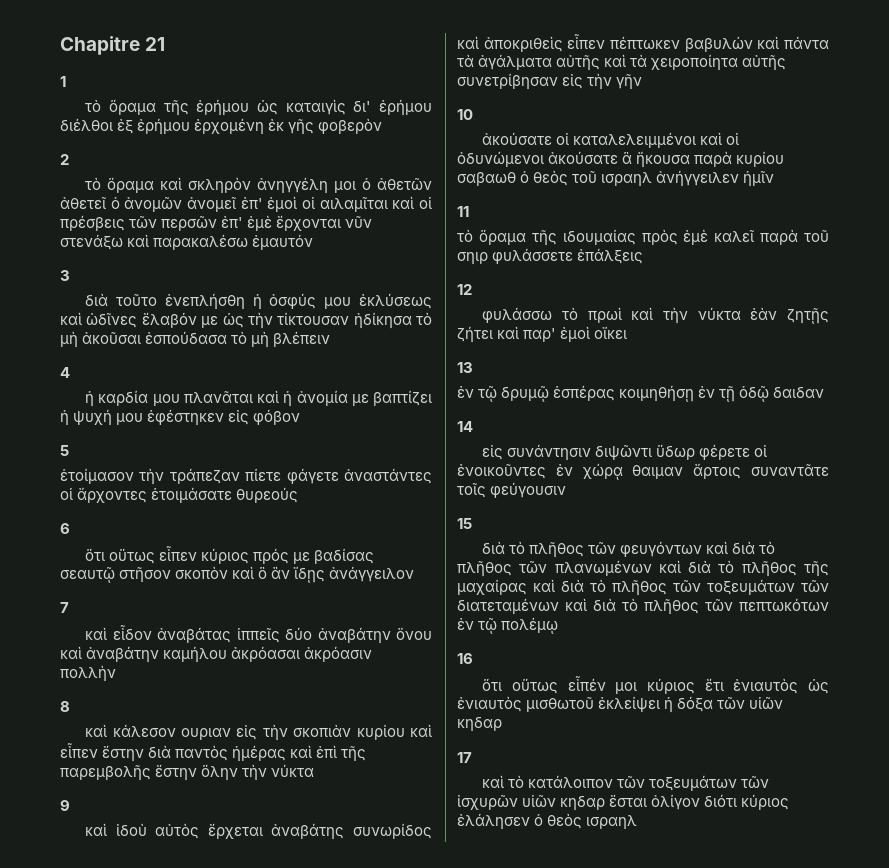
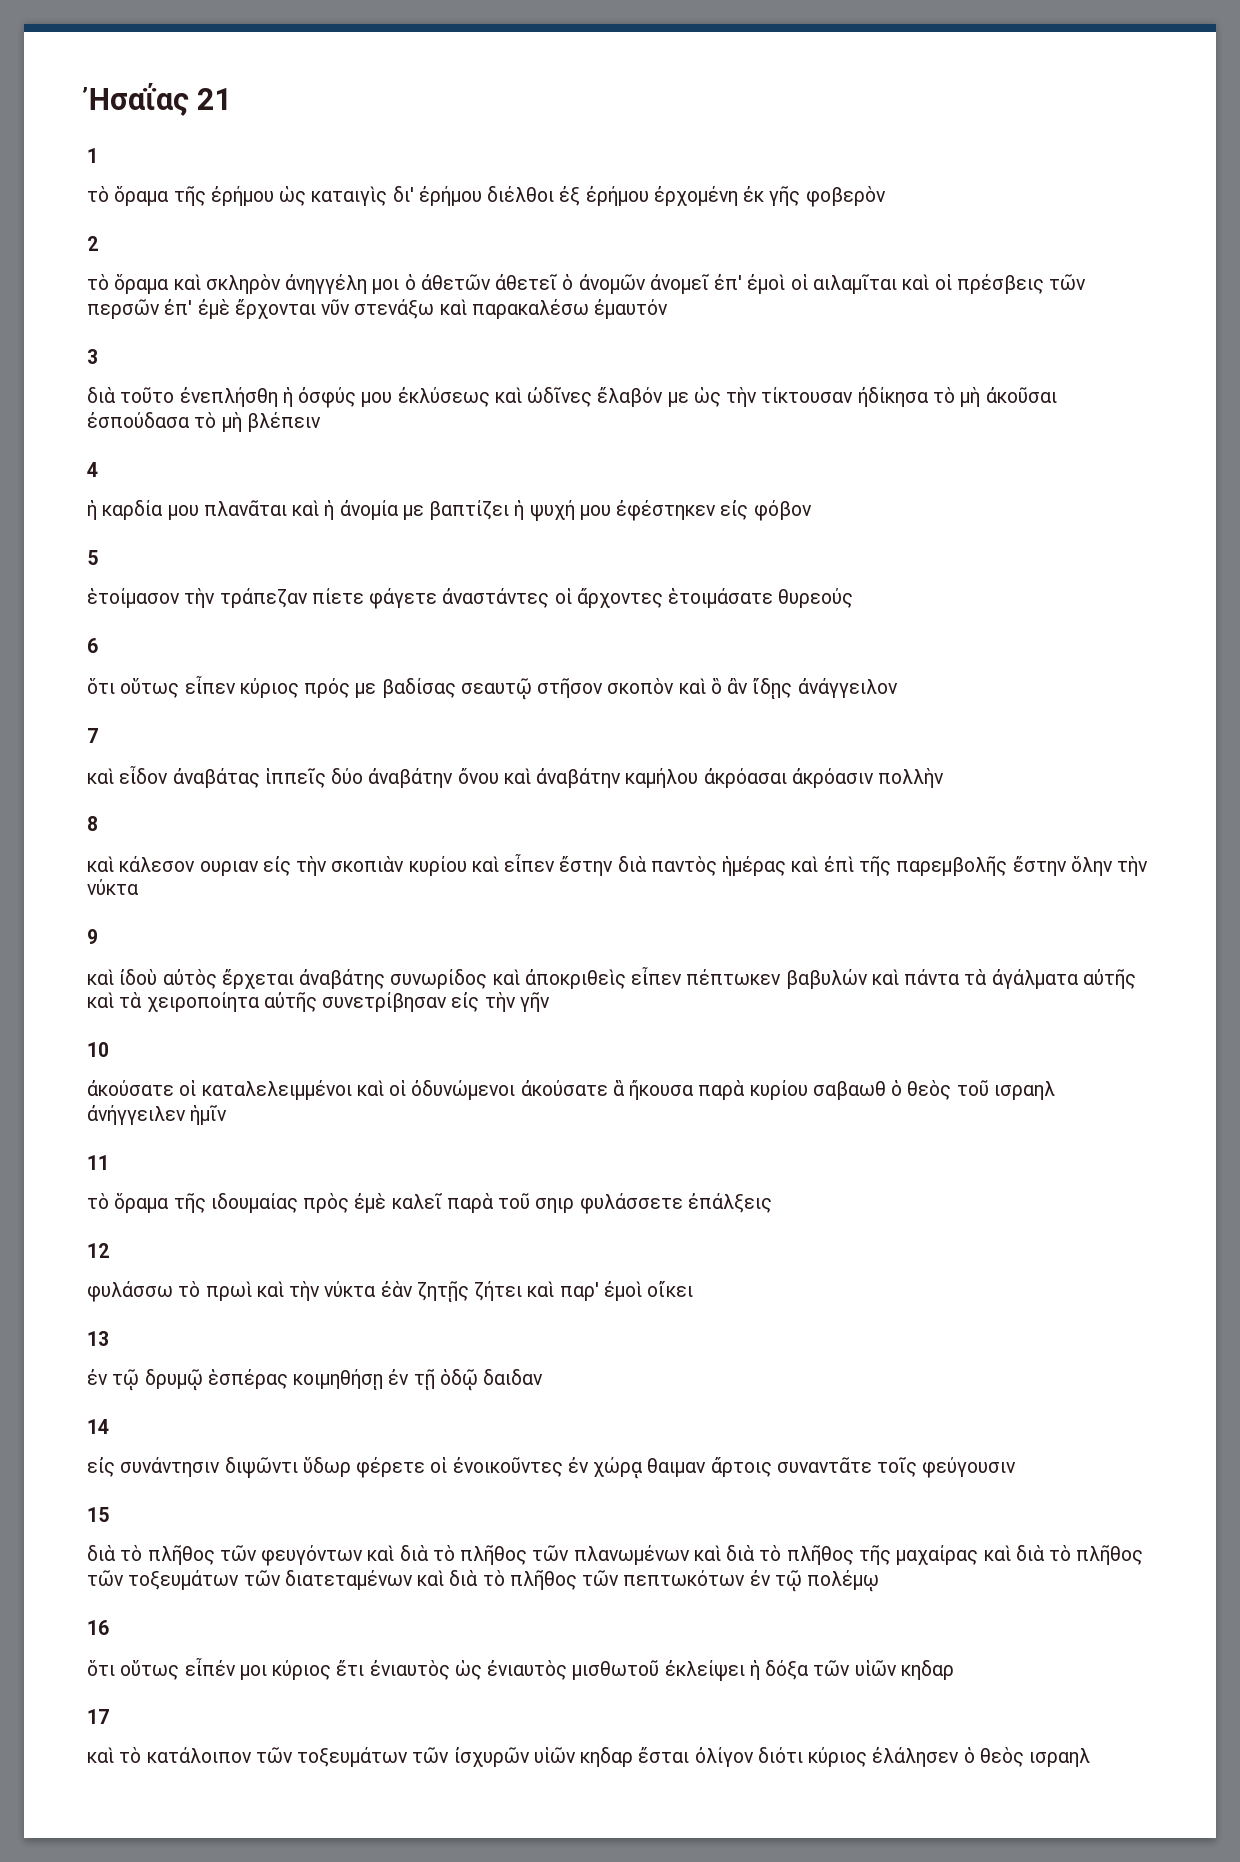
[60,36,140,55] Chapitre -> [82,83,189,116] Ἠσαΐας

